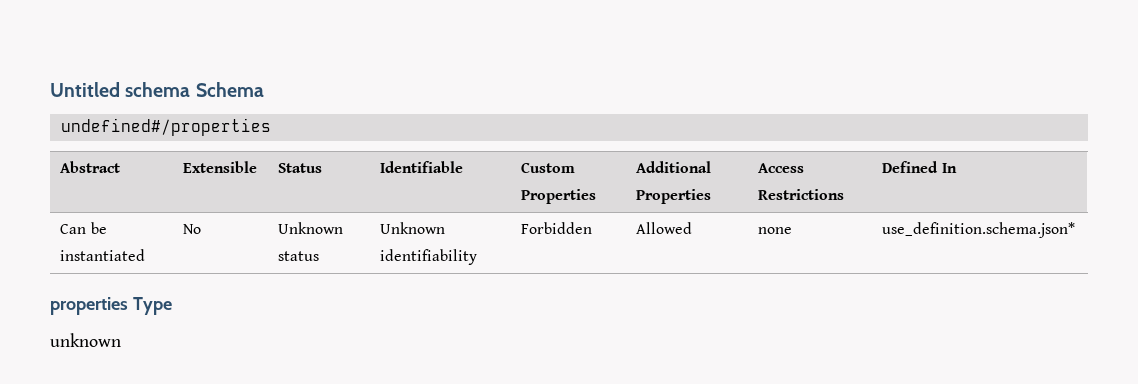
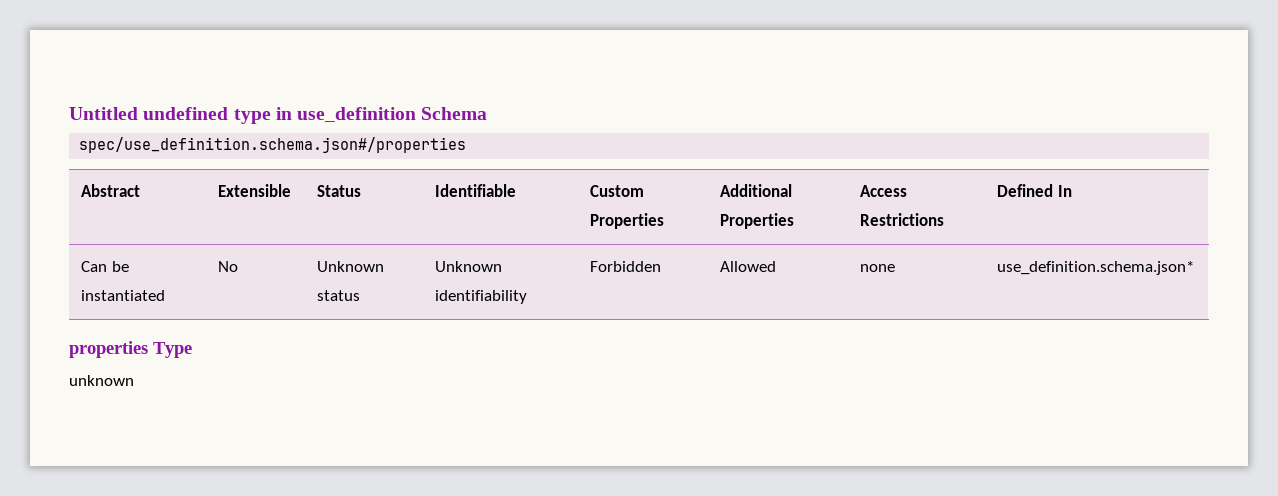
[125,82,191,97] schema -> [143,107,417,124] undefined type in use_definition
[60,118,271,136] undefined#/properties -> [79,137,467,153] spec/use_definition.schema.json#/properties

